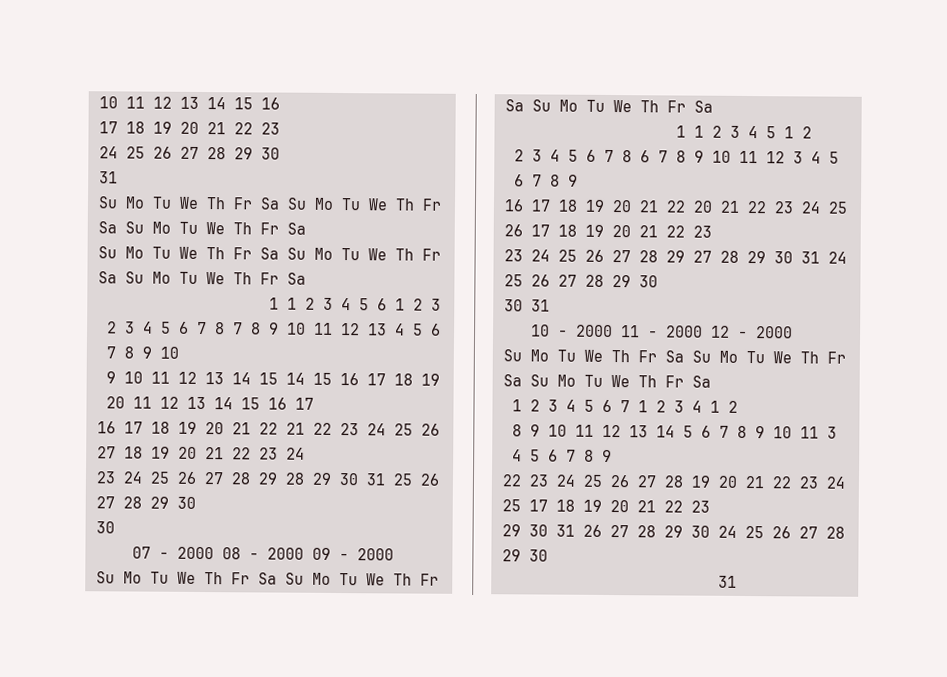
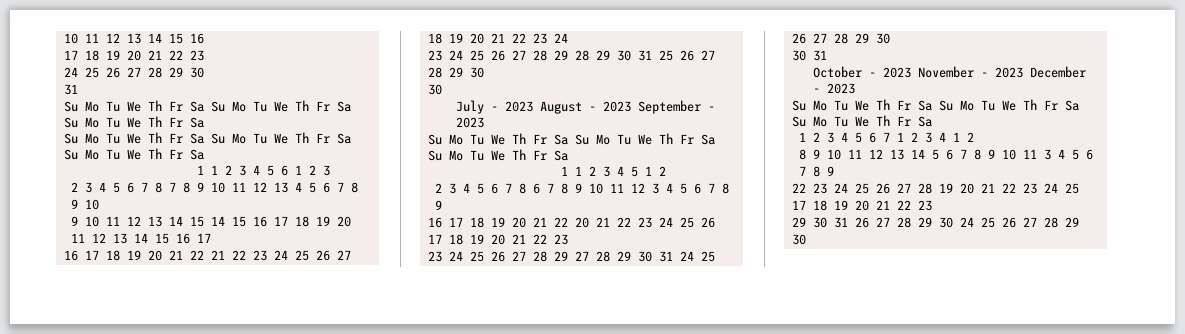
[131,546,394,561] 07 - 2000 08 - 2000 09 - 2000 -> [456,100,716,114] [456,117,485,128] July - 2023 August - 2023 September - 2023
[530,324,793,339] 10 - 2000 11 - 2000 12 - 2000 -> [813,66,1087,78] [813,83,856,94] October - 2023 November - 2023 December - 2023
[717,575,737,588] // 31 -> (807, 239) none

